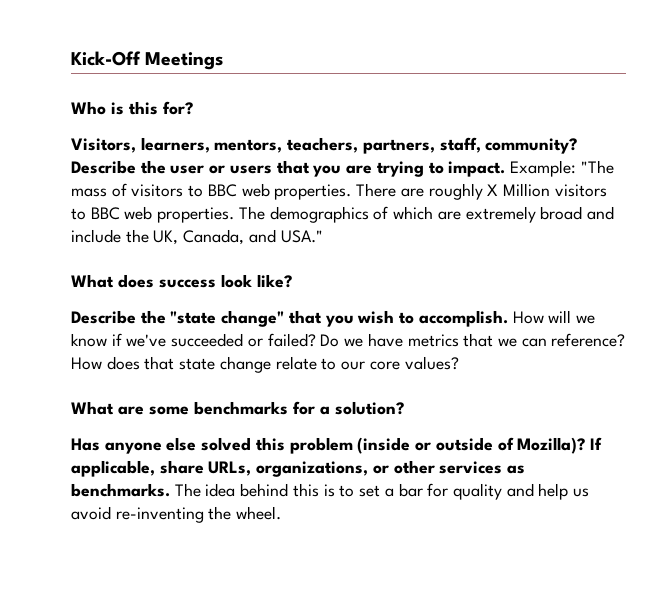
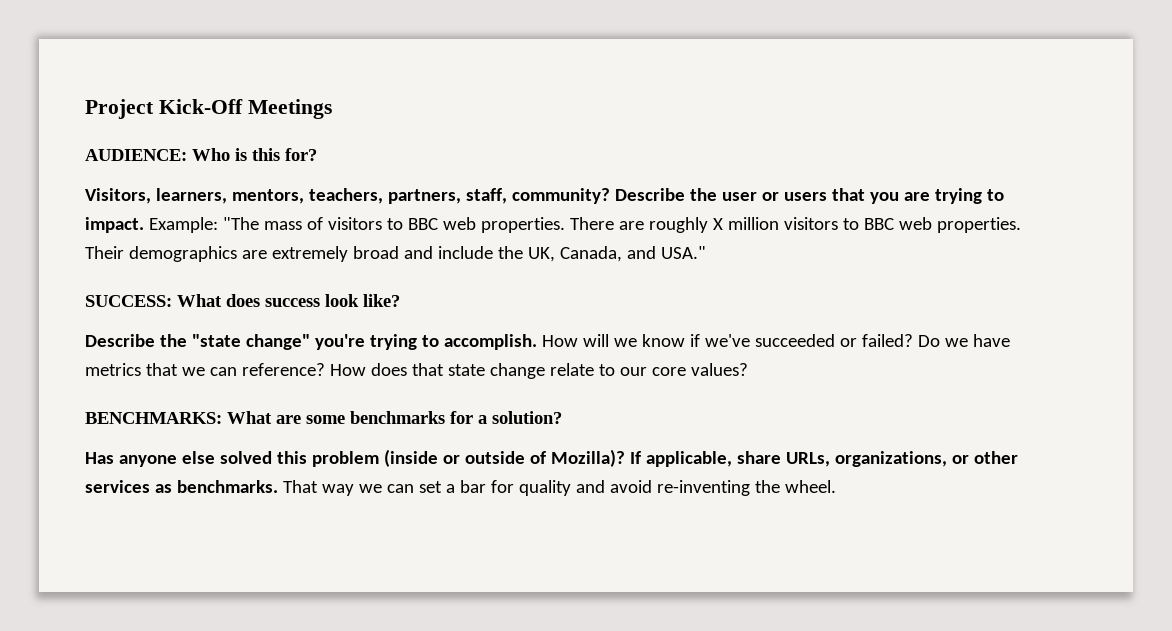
(71, 58) none -> [85,99,154,119] Project
(224, 61) none -> [85,149,187,161] AUDIENCE:
[502,183,607,197] [71,206,434,223] Million visitors to BBC web properties. The demographics of which -> [727,217,1021,233] [85,246,237,262] million visitors to BBC web properties. Their demographics
(323, 236) none -> [85,295,172,307] SUCCESS:
[288,310,395,327] that you wish -> [314,334,417,350] you're trying
(459, 363) none -> [85,412,222,424] BENCHMARKS:
[174,483,355,497] The idea behind this is to -> [282,480,414,496] That way we can
[538,483,590,500] help us -> (605, 486) none

